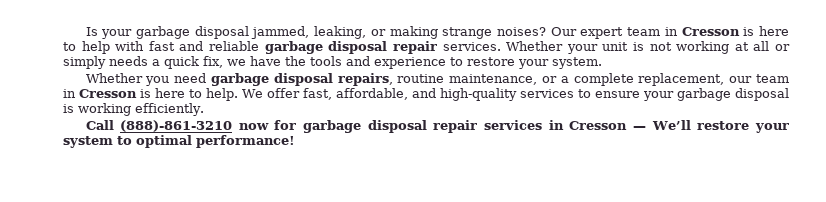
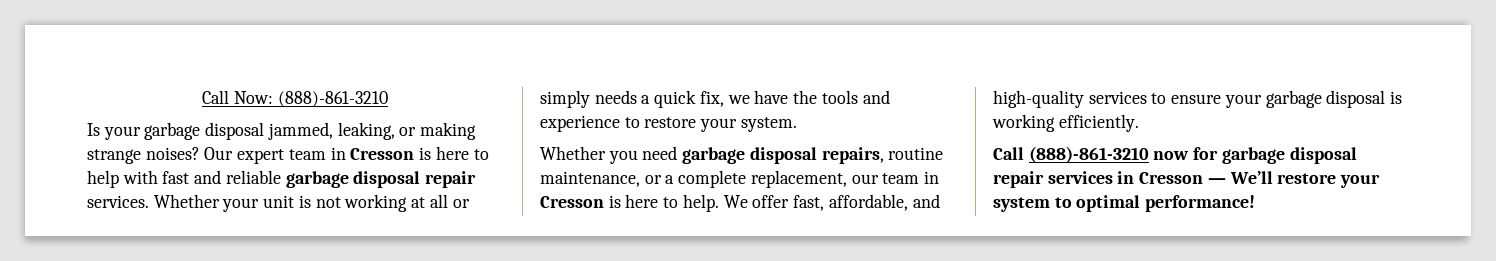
(85, 31) none -> [202,90,388,107] Call Now: (888)-861-3210 //

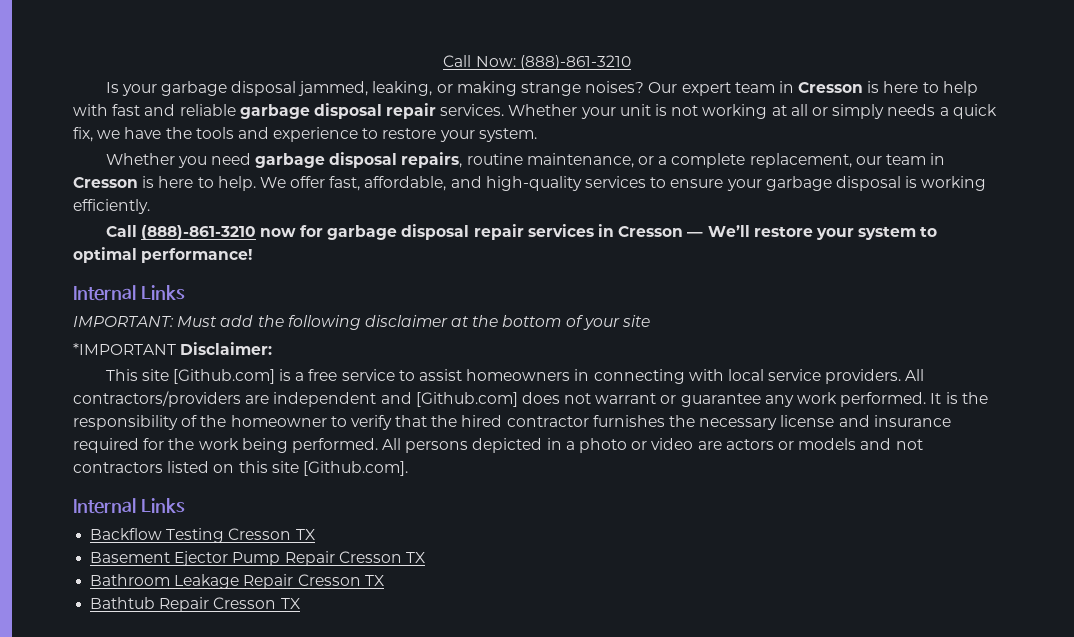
(1256, 203) none -> [73,285,185,301] [73,315,651,330] [73,342,273,355] [105,369,925,384] [73,391,988,407] [73,415,951,430] [73,438,923,453] [73,461,408,476] [73,498,185,514] [90,528,315,543] [90,551,425,566] [90,574,384,589] [90,597,300,612] // Internal Links // IMPORTANT: Must add the following disclaimer at the bottom of your site // *IMPORTANT Disclaimer: // This site [Github.com] is a free service to assist homeowners in connecting with local service providers. All contractors/providers are independent and [Github.com] does not warrant or guarantee any work performed. It is the responsibility of the homeowner to verify that the hired contractor furnishes the necessary license and insurance required for the work being performed. All persons depicted in a photo or video are actors or models and not contractors listed on this site [Github.com]. // Internal Links // Backflow Testing Cresson TX // Basement Ejector Pump Repair Cresson TX // Bathroom Leakage Repair Cresson TX // Bathtub Repair Cresson TX

